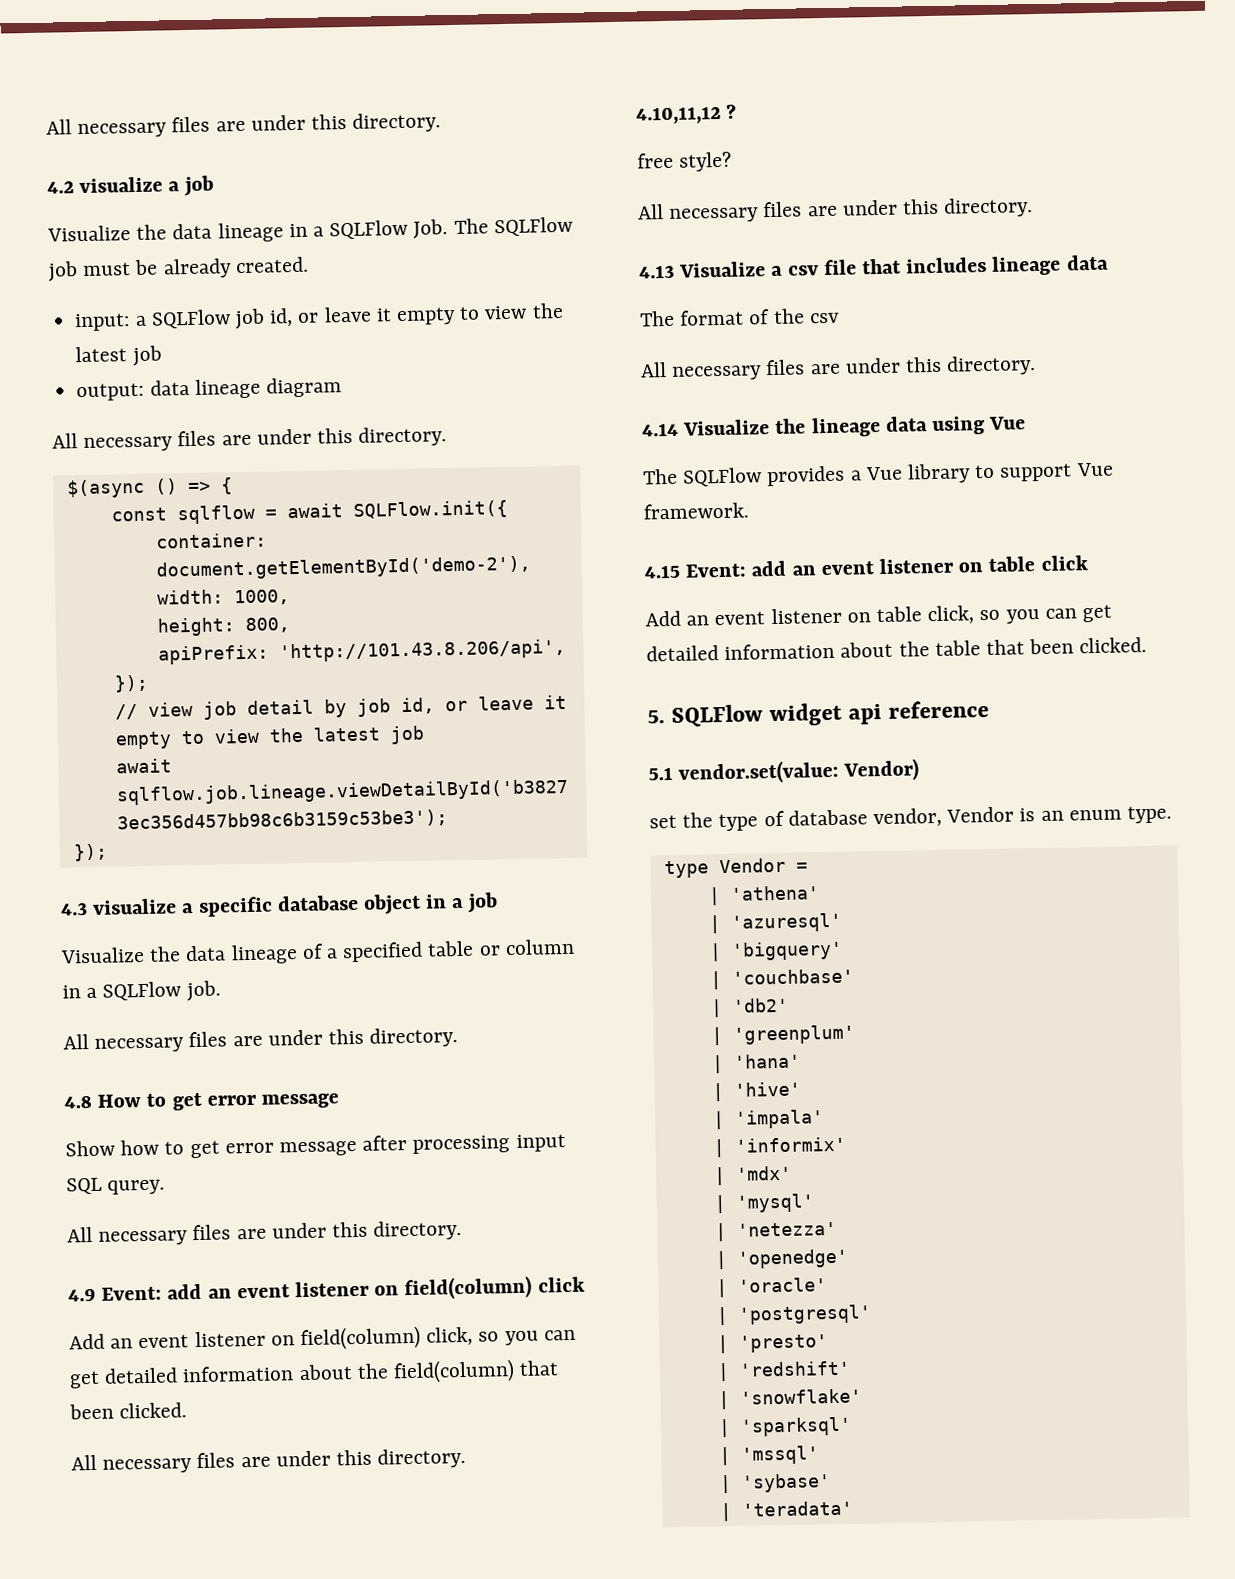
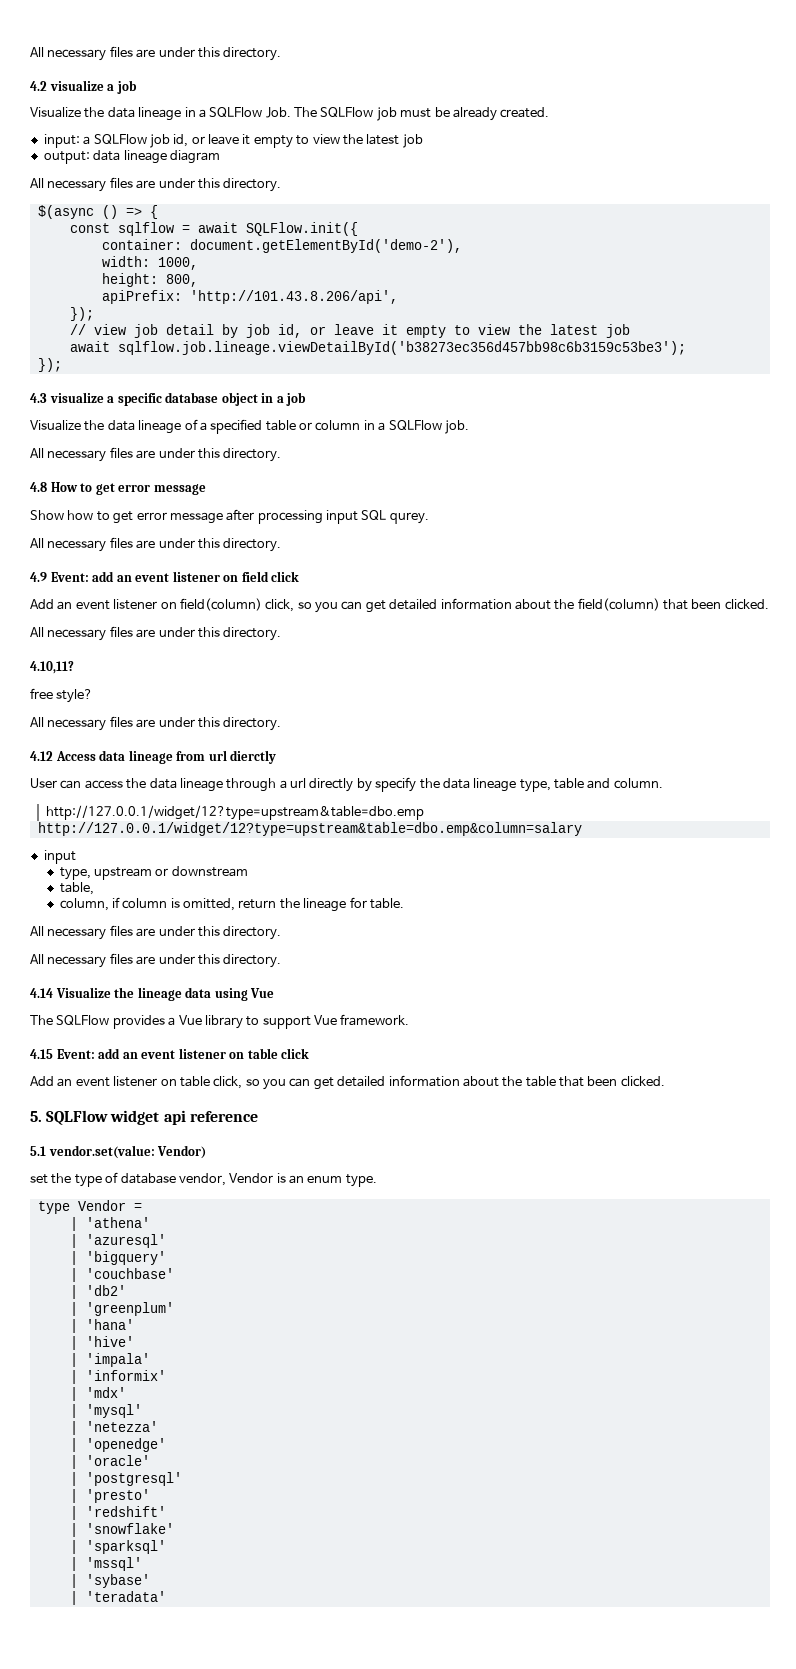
[404,1275,533,1301] field(column) -> [241,571,269,582] field
[636,103,738,125] 4.10,11,12 ? -> [30,661,74,674] 4.10,11?
[639,254,1109,279] [639,308,840,327] 4.13 Visualize a csv file that includes lineage data // The format of the csv -> [30,750,277,764] [30,777,663,792] [45,805,424,820] [37,822,582,836] [43,850,76,864] [59,866,248,880] [59,882,94,895] [59,897,404,912] [30,925,282,940] 4.12 Access data lineage from url dierctly // User can access the data lineage through a url directly by specify the data lineage type, table and column. // http://127.0.0.1/widget/12?type=upstream&table=dbo.emp // http://127.0.0.1/widget/12?type=upstream&table=dbo.emp&column=salary // input // type, upstream or downstream // table, // column, if column is omitted, return the lineage for table. // All necessary files are under this directory.

